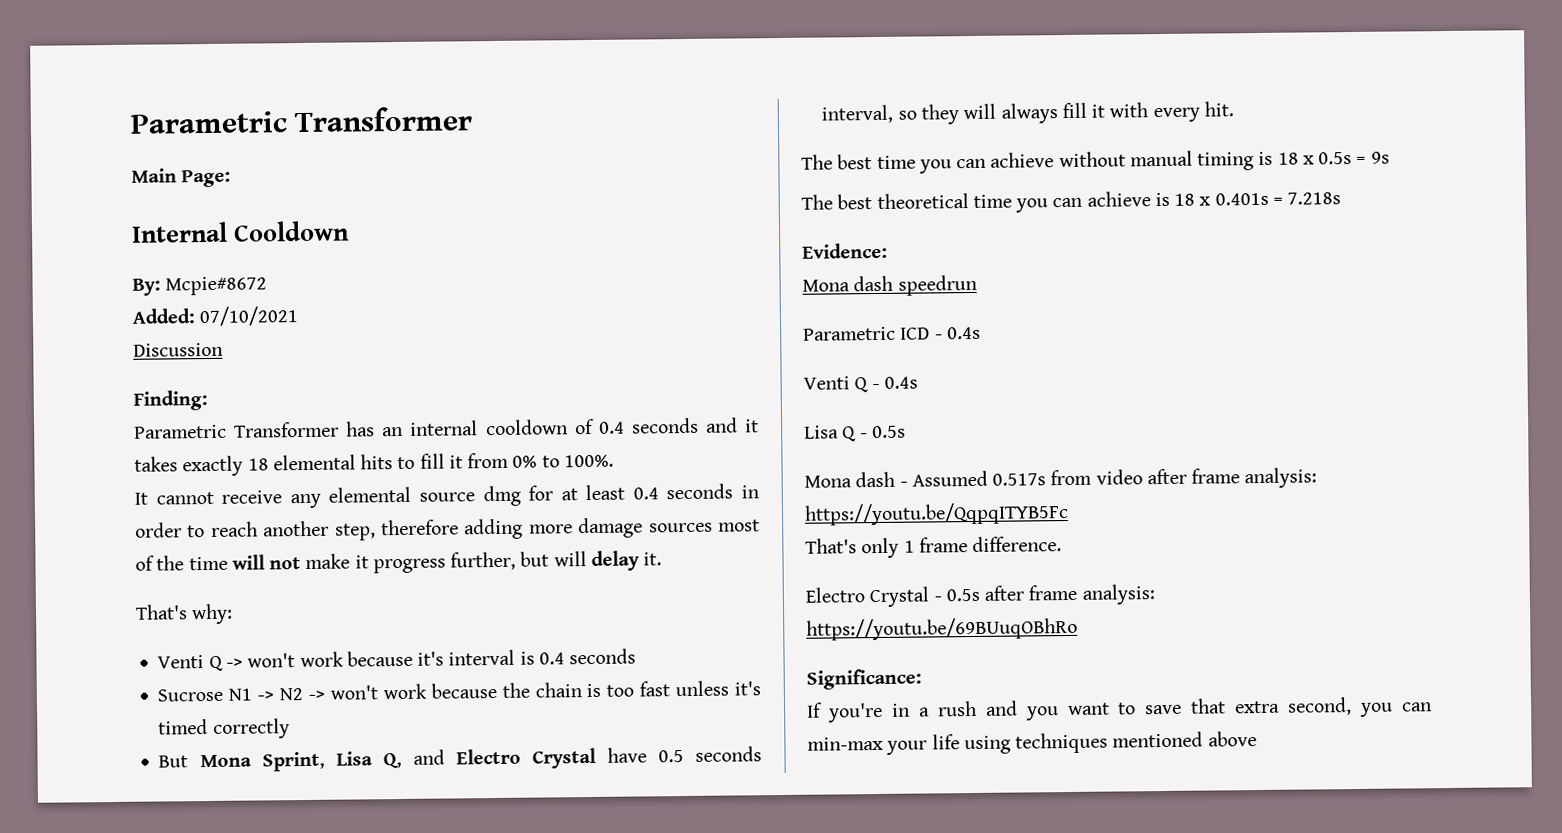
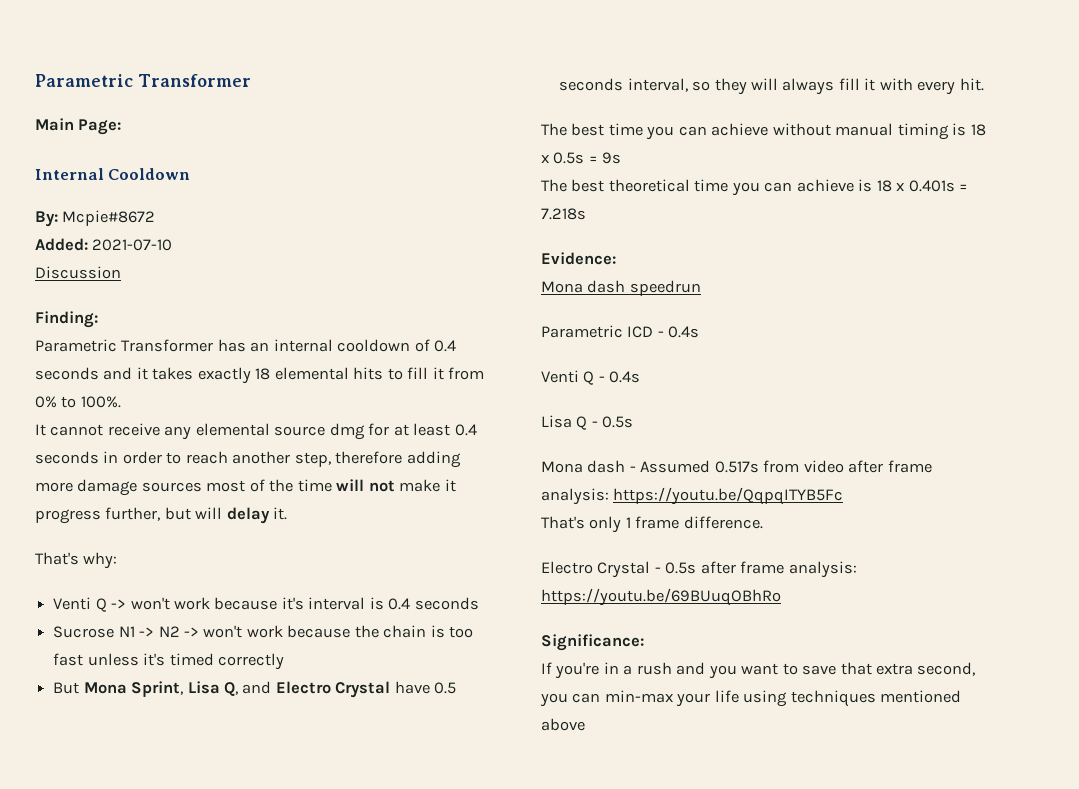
[199,306,300,327] 07/10/2021 -> [92,239,173,251] 2021-07-10

